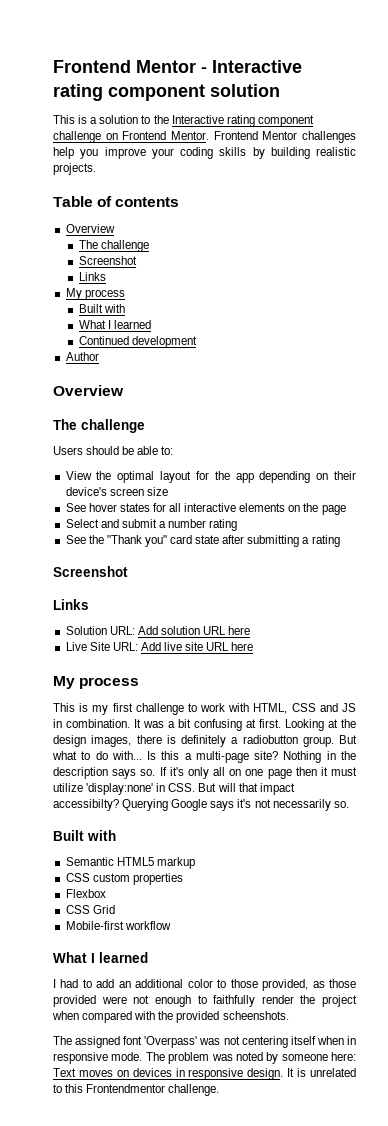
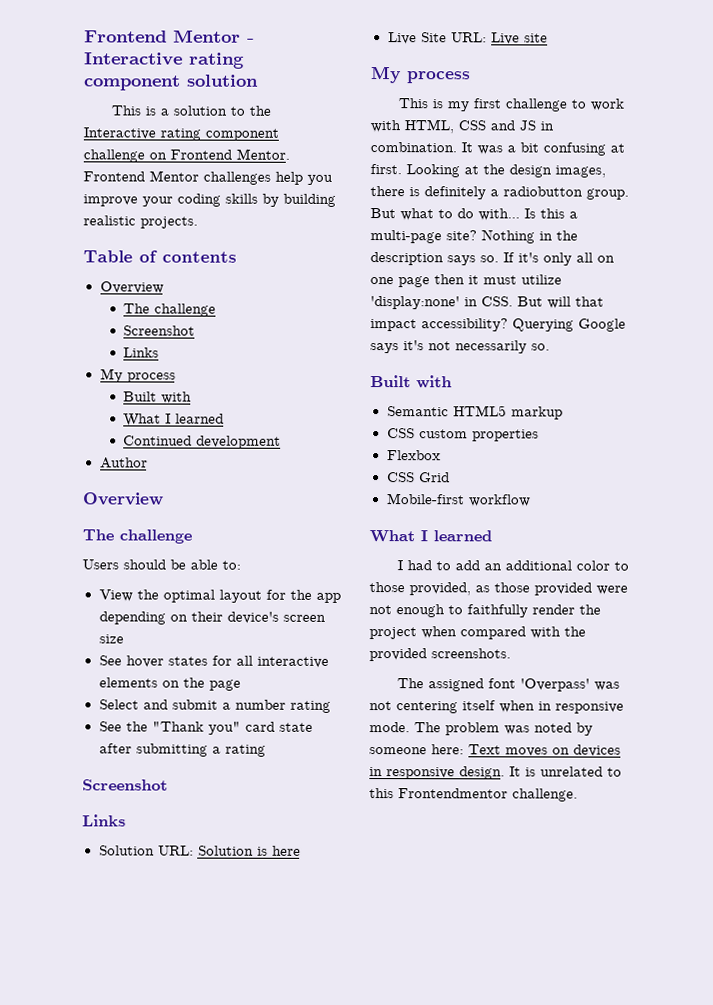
[137,626,227,635] Add solution URL -> [197,845,268,856] Solution is
[140,642,183,651] Add live -> [490,32,520,45] Live
[206,642,254,651] URL here -> (548, 38) none
[53,799,119,811] accessibilty? -> [421,318,508,332] accessibility?
[222,1011,289,1020] scheenshots. -> [431,648,511,659] screenshots.

